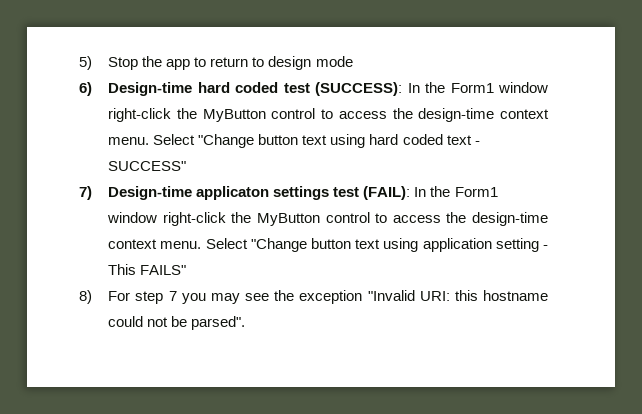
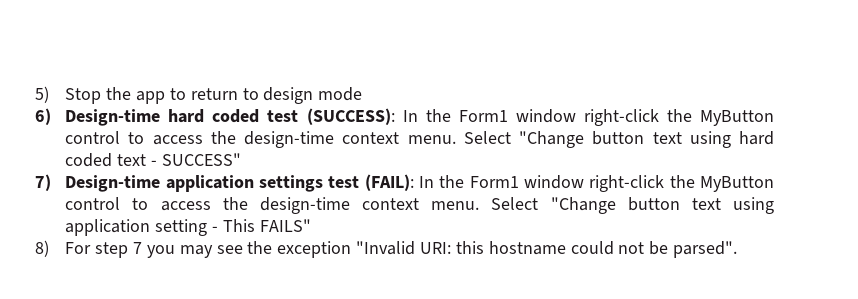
[196,186,270,200] applicaton -> [165,175,254,192] application

